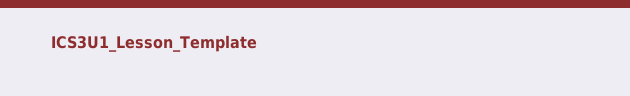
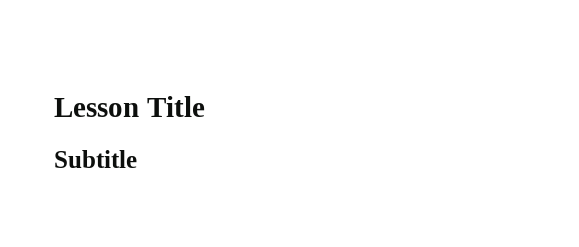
[51,35,257,52] ICS3U1_Lesson_Template -> [54,96,205,117] [54,150,137,168] Lesson Title // Subtitle

